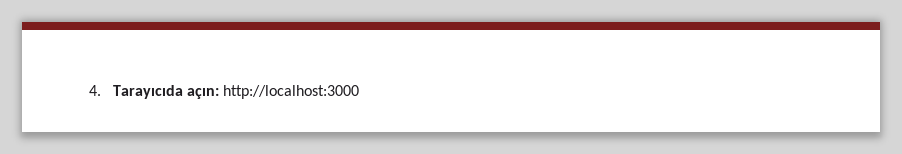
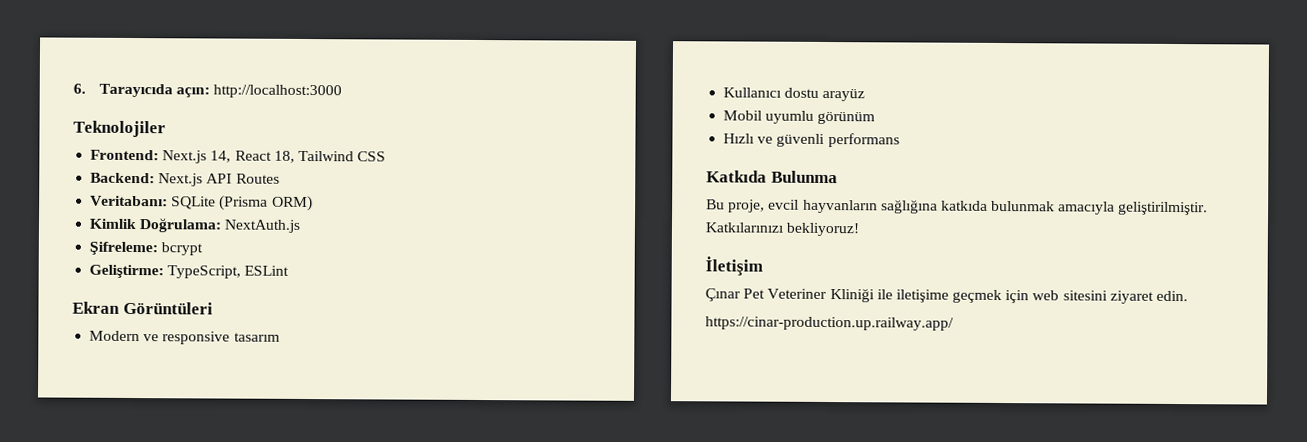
[89,85,101,96] 4. -> [73,83,86,94] 6.
(360, 92) none -> [73,120,166,138] [90,149,387,164] [90,172,280,187] [90,195,313,212] [89,218,302,233] [89,241,204,256] [89,264,290,279] [72,301,213,315] [89,330,280,345] [723,87,866,102] [723,110,876,125] [723,133,900,148] [706,170,838,184] [706,199,1209,216] [705,222,860,237] [705,256,763,276] [705,288,1189,304] [705,316,954,331] // Teknolojiler // Frontend: Next.js 14, React 18, Tailwind CSS // Backend: Next.js API Routes // Veritabanı: SQLite (Prisma ORM) // Kimlik Doğrulama: NextAuth.js // Şifreleme: bcrypt // Geliştirme: TypeScript, ESLint // Ekran Görüntüleri // Modern ve responsive tasarım // Kullanıcı dostu arayüz // Mobil uyumlu görünüm // Hızlı ve güvenli performans // Katkıda Bulunma // Bu proje, evcil hayvanların sağlığına katkıda bulunmak amacıyla geliştirilmiştir. Katkılarınızı bekliyoruz! // İletişim // Çınar Pet Veteriner Kliniği ile iletişime geçmek için web sitesini ziyaret edin. // https://cinar-production.up.railway.app/

